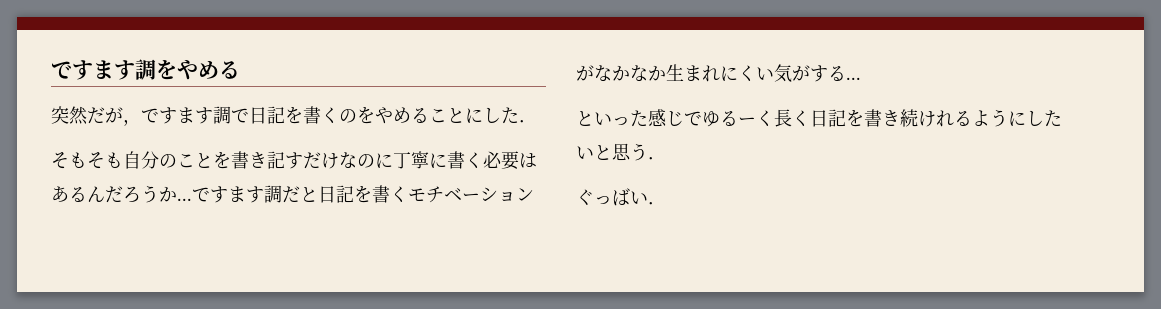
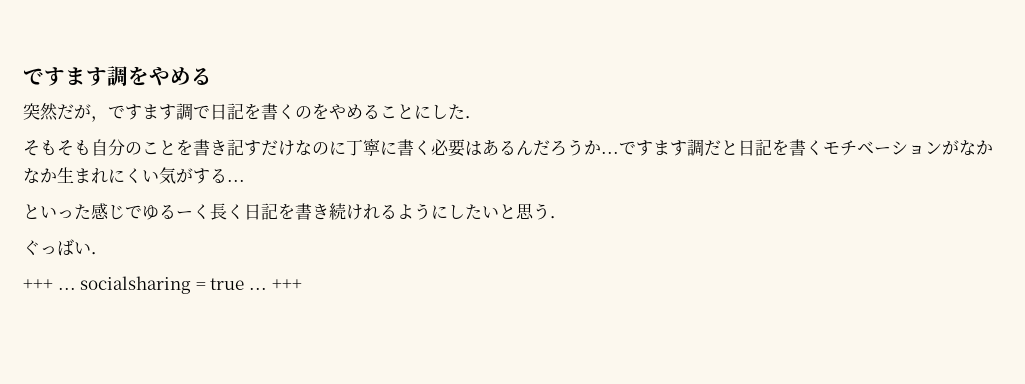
(666, 203) none -> [23,276,302,294] // +++ ... socialsharing = true ... +++

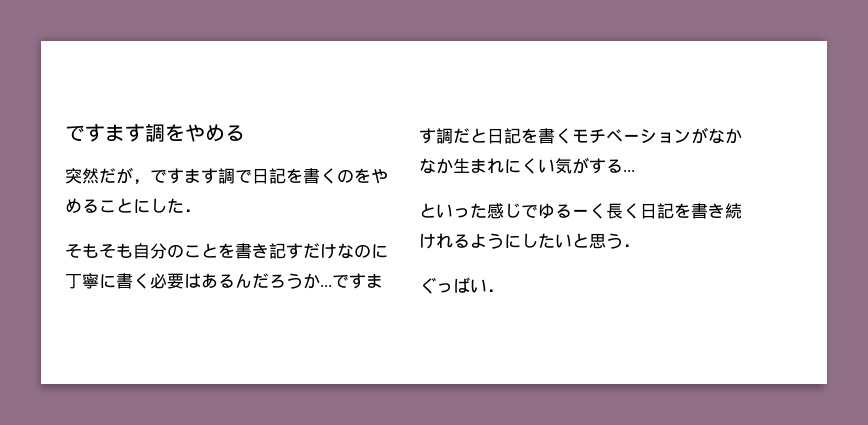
[23,276,302,294] // +++ ... socialsharing = true ... +++ -> (504, 290) none

